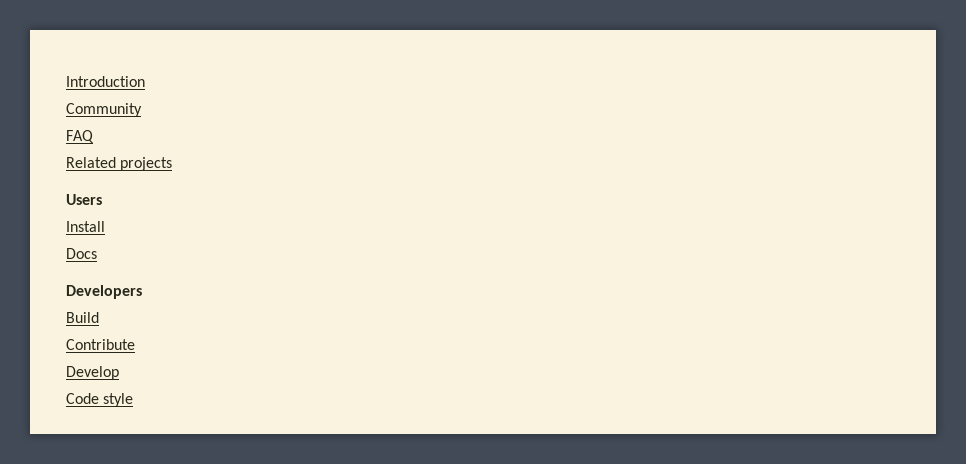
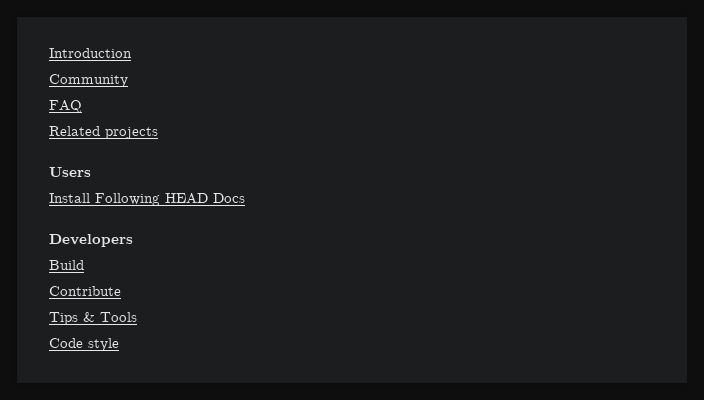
(105, 226) // -> [95,193,208,206] Following HEAD
[66,366,119,380] Develop -> [49,312,137,325] Tips & Tools

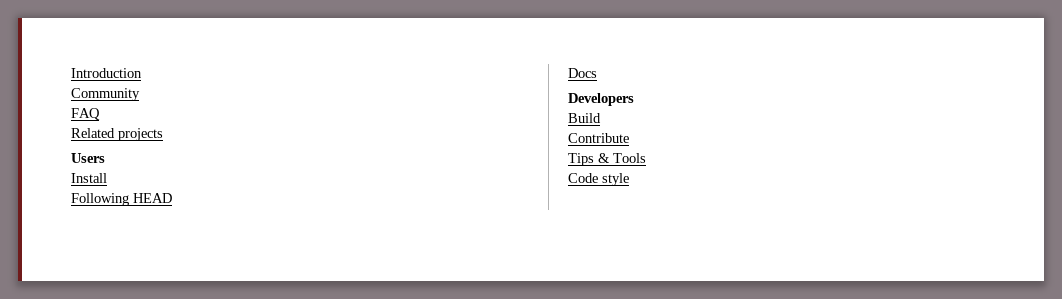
(90, 198) none -> (107, 178) //
(208, 198) none -> (172, 198) //

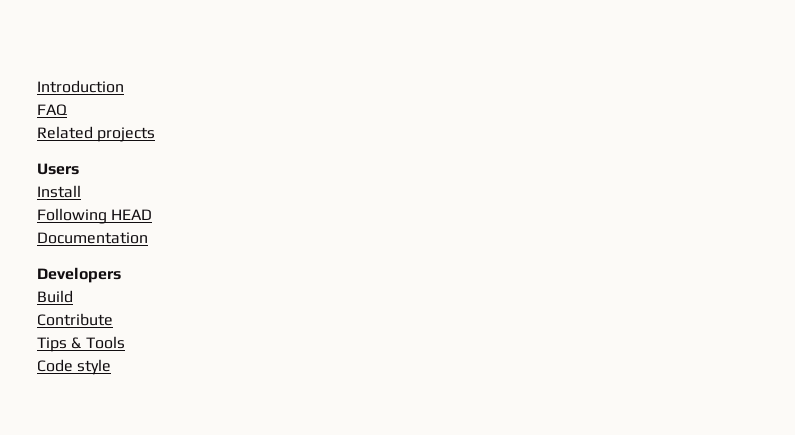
[71,88,140,101] // Community -> (124, 86) none
[568,68,597,78] Docs -> [37,232,148,244] Documentation

